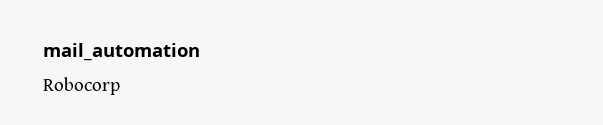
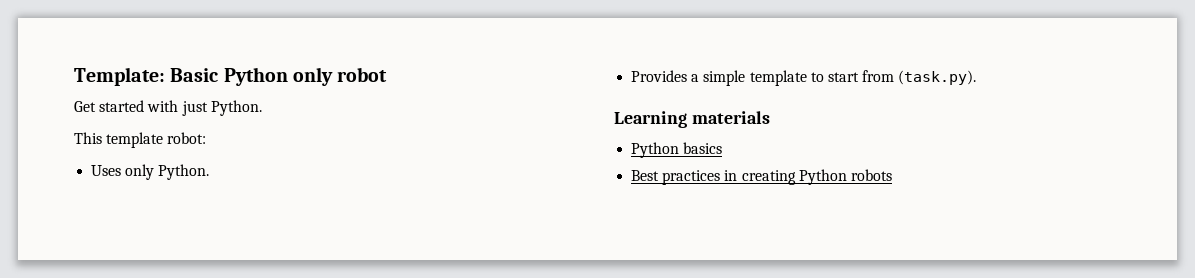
[43,43,200,61] [43,77,120,95] mail_automation // Robocorp -> [74,67,388,86] [74,100,262,116] [74,132,207,148] [91,164,210,180] [631,70,977,86] [614,111,770,128] [631,142,723,158] [631,169,892,185] Template: Basic Python only robot // Get started with just Python. // This template robot: // Uses only Python. // Provides a simple template to start from (task.py). // Learning materials // Python basics // Best practices in creating Python robots

